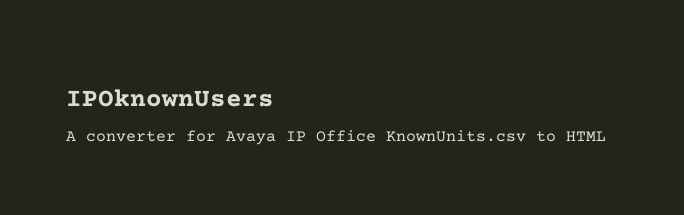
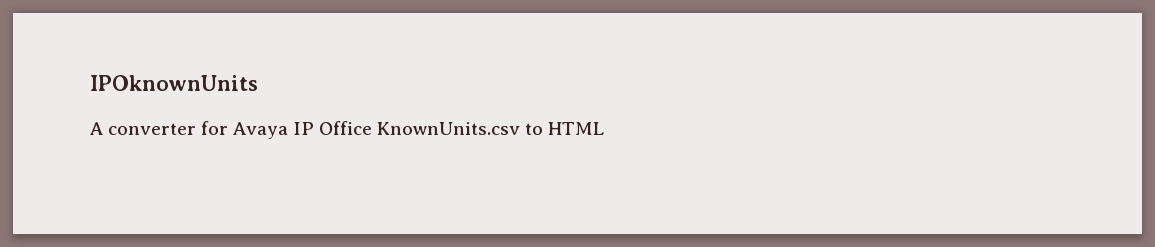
[66,89,274,107] IPOknownUsers -> [90,75,258,91] IPOknownUnits

